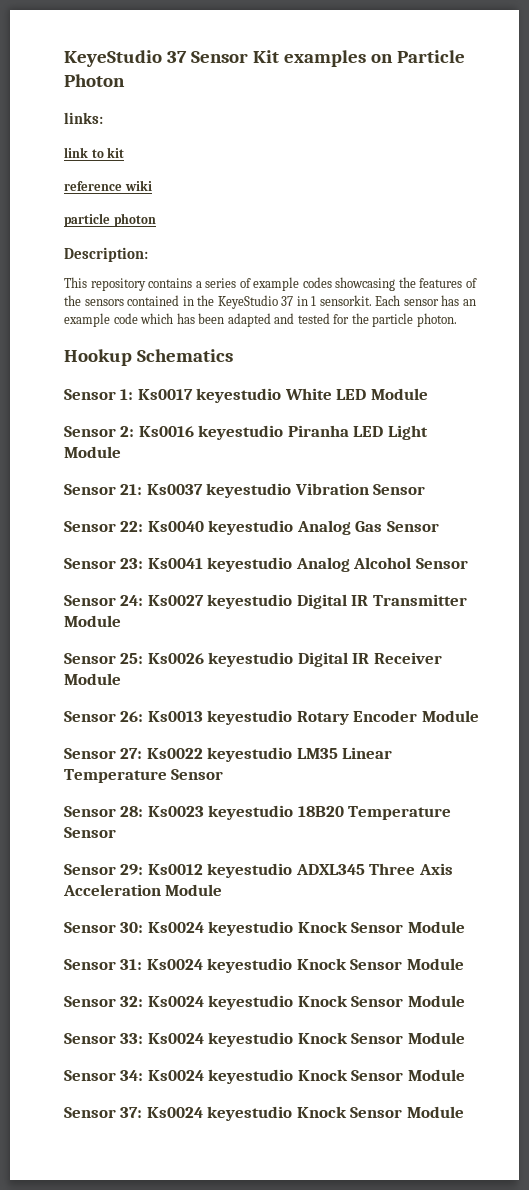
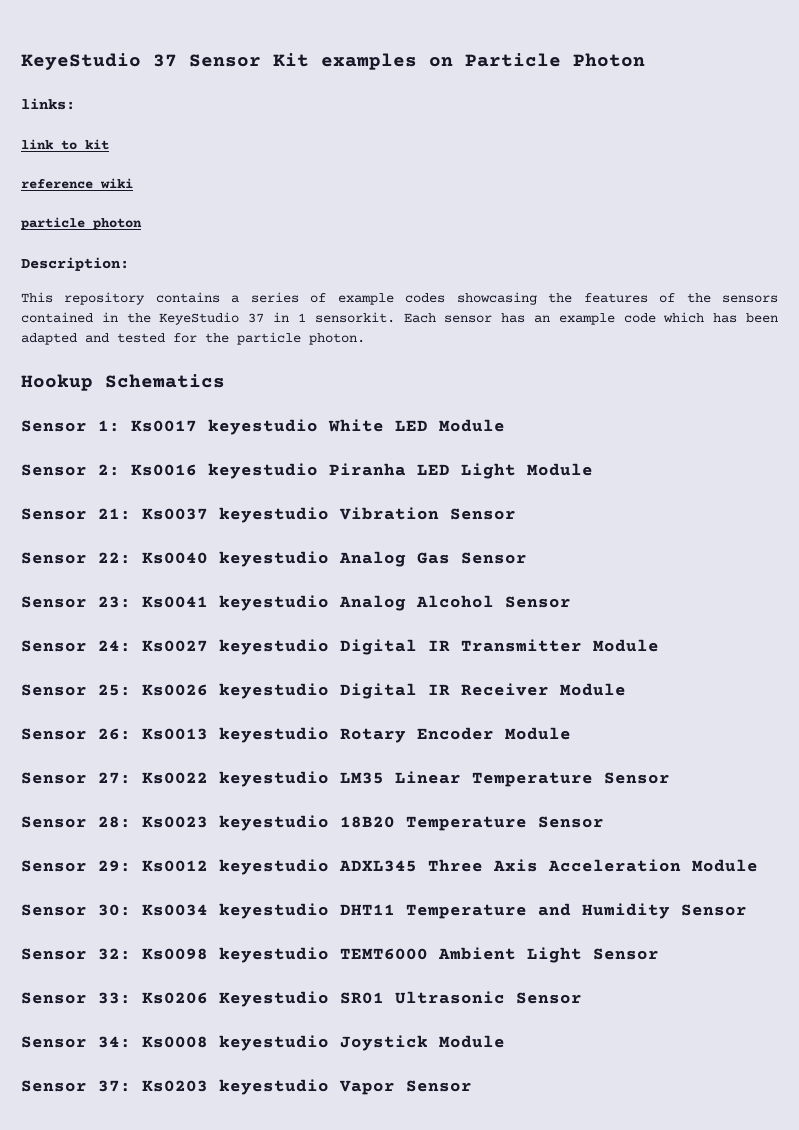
[147,921,465,936] [64,958,464,973] [64,995,465,1010] Ks0024 keyestudio Knock Sensor Module // Sensor 31: Ks0024 keyestudio Knock Sensor Module // Sensor 32: Ks0024 keyestudio Knock Sensor Module -> [142,903,747,919] [21,947,659,963] Ks0034 keyestudio DHT11 Temperature and Humidity Sensor // Sensor 32: Ks0098 keyestudio TEMT6000 Ambient Light Sensor
[147,1032,465,1047] Ks0024 keyestudio Knock Sensor Module -> [142,991,582,1007] Ks0206 Keyestudio SR01 Ultrasonic Sensor
[147,1069,404,1084] Ks0024 keyestudio Knock Sensor -> [142,1035,428,1051] Ks0008 keyestudio Joystick
[146,1106,464,1121] Ks0024 keyestudio Knock Sensor Module -> [142,1079,472,1095] Ks0203 keyestudio Vapor Sensor

